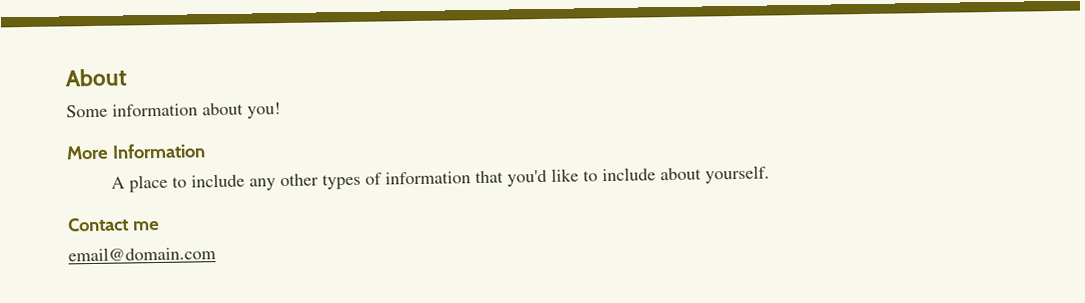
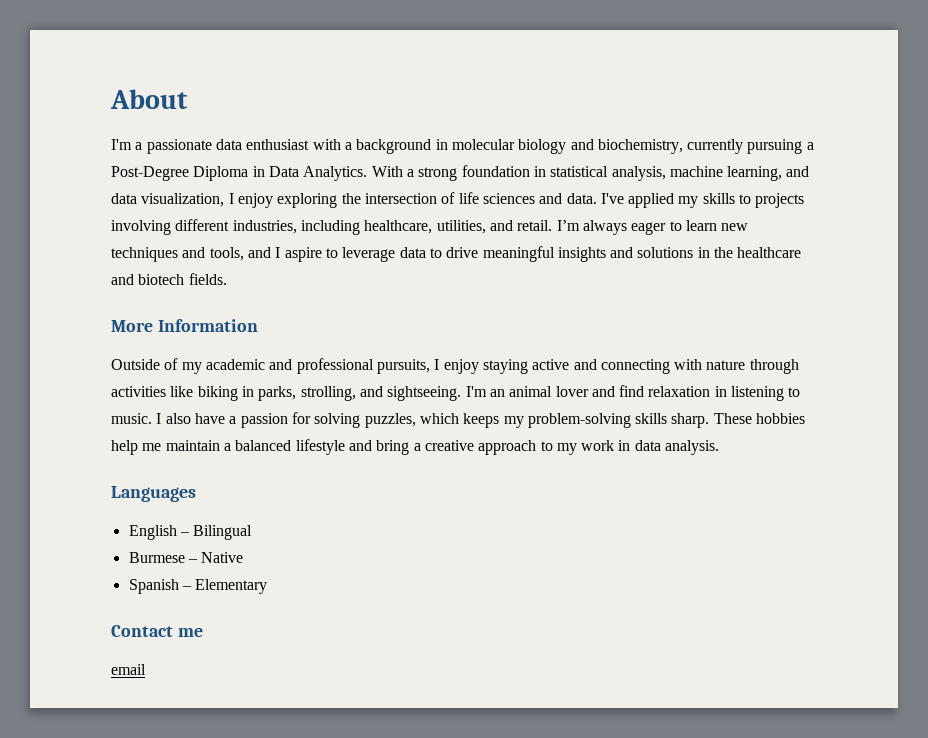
[66,102,281,119] [66,143,206,160] [111,165,771,193] Some information about you! // More Information // A place to include any other types of information that you'd like to include about yourself. -> [111,139,814,154] [111,165,810,181] [111,192,805,208] [111,219,749,235] [111,246,802,262] [111,273,227,285] [111,319,258,332] [111,358,799,374] [111,385,801,401] [111,412,806,428] [111,439,720,455] [111,486,196,502] [128,525,253,540] [128,552,244,563] [128,579,268,594] I'm a passionate data enthusiast with a background in molecular biology and biochemistry, currently pursuing a Post-Degree Diploma in Data Analytics. With a strong foundation in statistical analysis, machine learning, and data visualization, I enjoy exploring the intersection of life sciences and data. I've applied my skills to projects involving different industries, including healthcare, utilities, and retail. I’m always eager to learn new techniques and tools, and I aspire to leverage data to drive meaningful insights and solutions in the healthcare and biotech fields. // More Information // Outside of my academic and professional pursuits, I enjoy staying active and connecting with nature through activities like biking in parks, strolling, and sightseeing. I'm an animal lover and find relaxation in listening to music. I also have a passion for solving puzzles, which keeps my problem-solving skills sharp. These hobbies help me maintain a balanced lifestyle and bring a creative approach to my work in data analysis. // Languages // English – Bilingual // Burmese – Native // Spanish – Elementary
[68,246,216,262] email@domain.com -> [111,664,146,675] email

